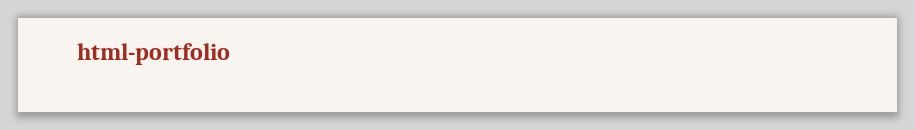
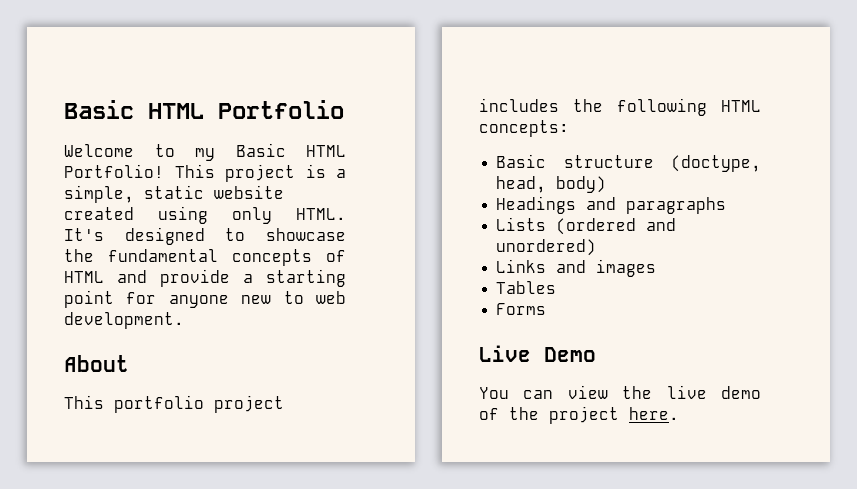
[77,43,230,65] html-portfolio -> [64,100,344,119] [64,143,346,161] [64,164,346,182] [64,185,284,203] [64,206,346,224] [64,227,346,245] [64,249,346,266] [64,269,346,287] [64,290,346,308] [64,312,184,329] [64,355,129,372] [64,395,284,413] [479,98,761,116] [479,120,569,137] [496,154,761,172] [496,176,607,193] [496,196,727,214] [496,217,677,235] [496,239,597,256] [496,259,657,277] [496,281,557,294] [496,303,547,315] [479,345,596,362] [479,385,761,399] [479,406,679,424] Basic HTML Portfolio // Welcome to my Basic HTML Portfolio! This project is a simple, static website created using only HTML. It's designed to showcase the fundamental concepts of HTML and provide a starting point for anyone new to web development. // About // This portfolio project includes the following HTML concepts: // Basic structure (doctype, head, body) // Headings and paragraphs // Lists (ordered and unordered) // Links and images // Tables // Forms // Live Demo // You can view the live demo of the project here.

